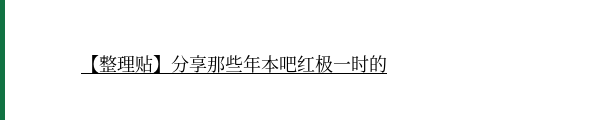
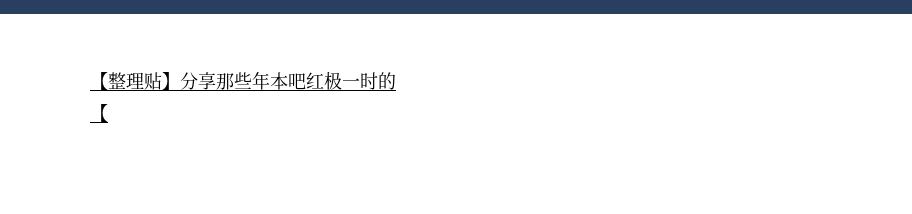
(387, 64) none -> [90,104,108,122] // 【

